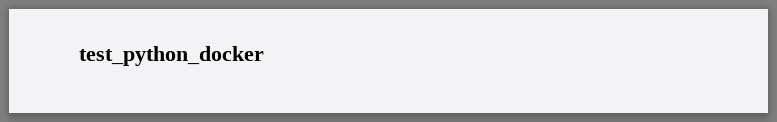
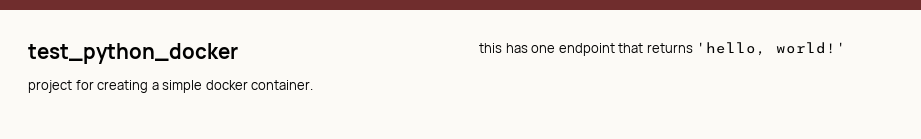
(264, 56) none -> [28,80,314,93] [479,42,847,56] // project for creating a simple docker container. // this has one endpoint that returns 'hello, world!'

